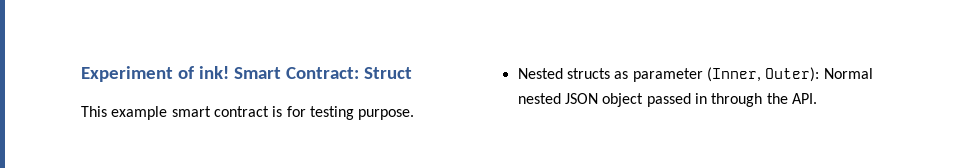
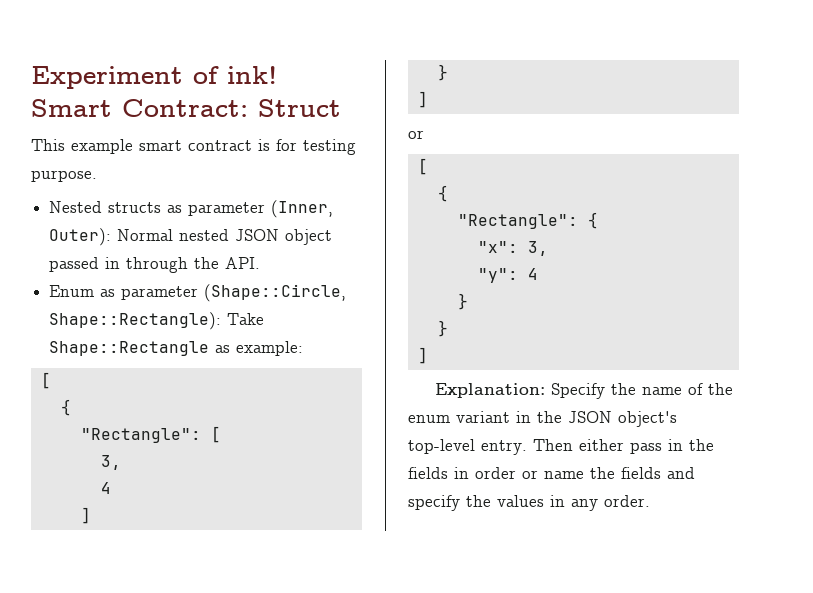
(817, 98) none -> [49,284,347,302] [49,312,265,330] [49,341,304,356] [40,372,51,389] [60,399,71,416] [80,426,221,443] [100,455,121,470] [100,482,111,494] [80,507,91,524] [437,64,448,81] [417,91,428,108] [408,130,424,139] [417,158,428,175] [437,185,448,202] [457,212,598,229] [477,241,548,256] [477,268,538,283] [457,293,468,310] [437,320,448,337] [417,347,428,364] [434,383,733,399] [408,411,677,427] [408,439,714,455] [408,467,695,479] [408,495,650,511] // Enum as parameter (Shape::Circle, Shape::Rectangle): Take Shape::Rectangle as example: // [ // { // "Rectangle": [ // 3, // 4 // ] // } // ] // or // [ // { // "Rectangle": { // "x": 3, // "y": 4 // } // } // ] // Explanation: Specify the name of the enum variant in the JSON object's top-level entry. Then either pass in the fields in order or name the fields and specify the values in any order.

